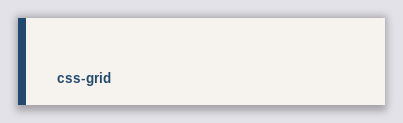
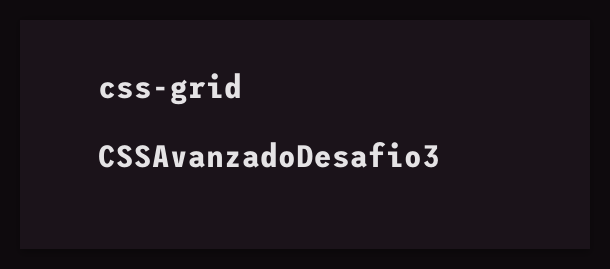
(111, 79) none -> [98,141,440,168] // CSSAvanzadoDesafio3

